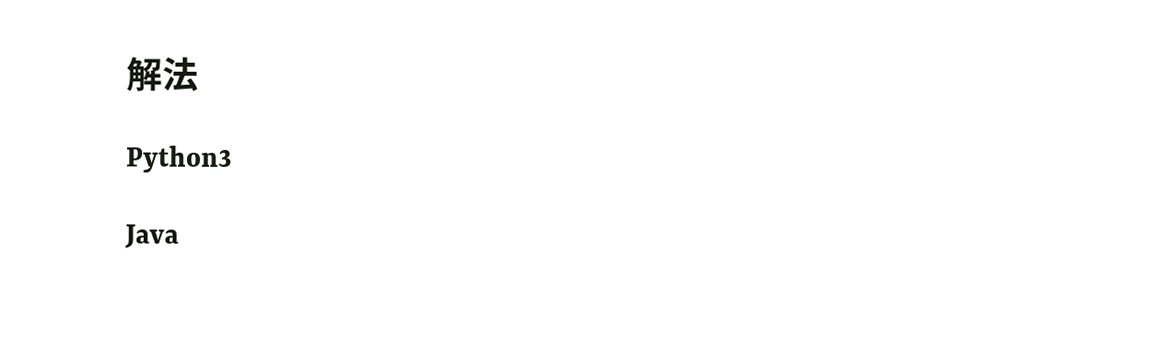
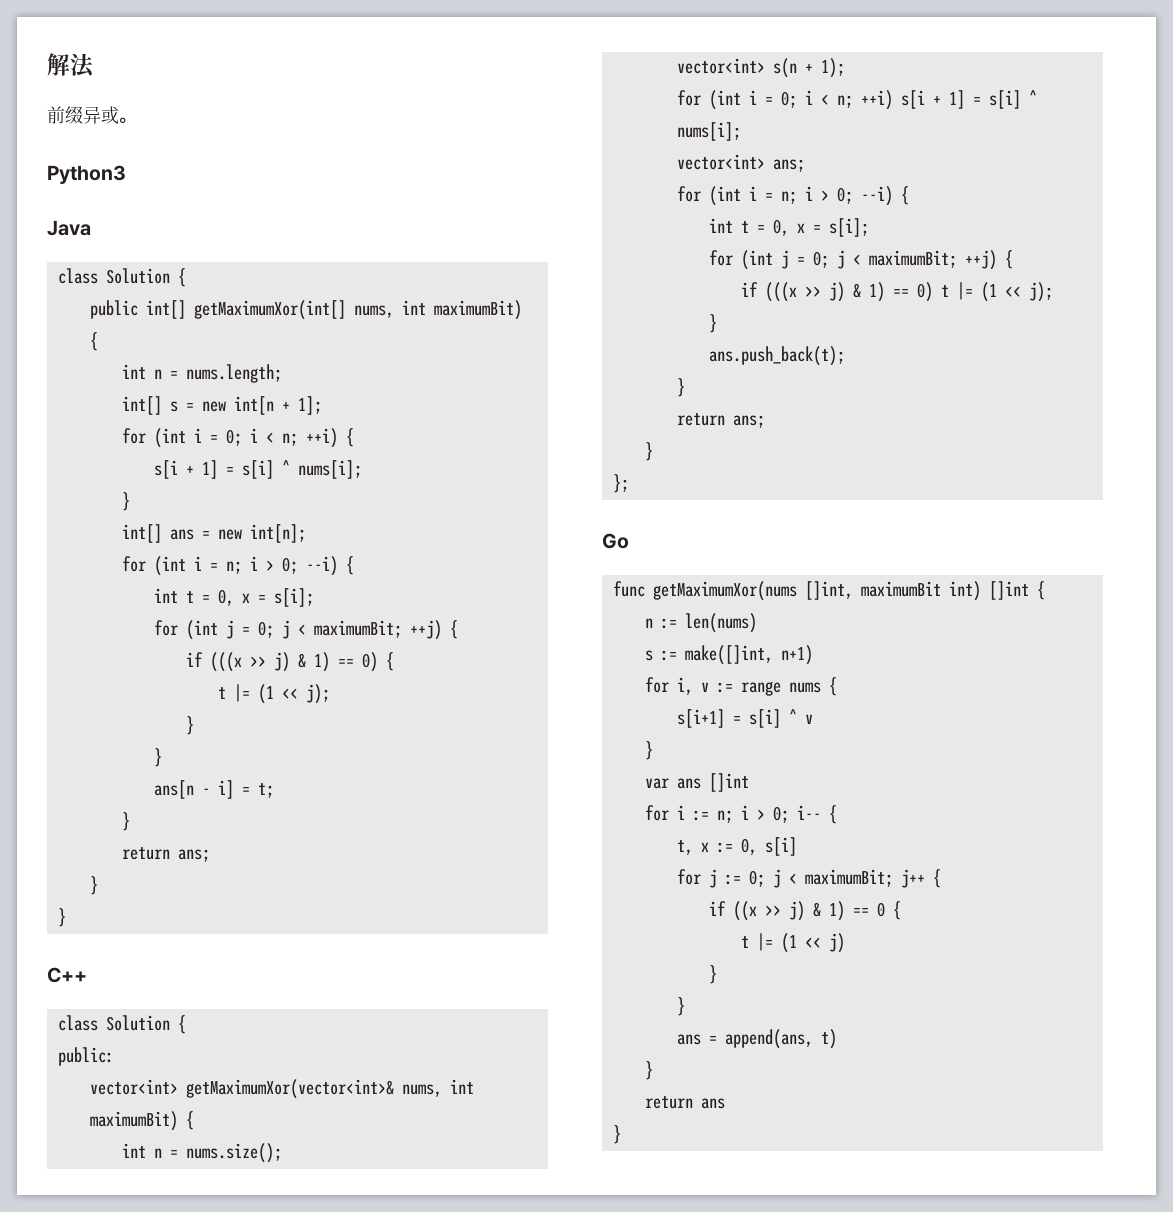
(199, 74) none -> [47,106,136,124] // 前缀异或。
(179, 236) none -> [57,268,186,287] [89,300,522,320] [89,332,98,351] [121,364,282,383] [121,396,322,415] [121,428,354,448] [153,460,362,479] [121,492,130,511] [121,524,306,543] [121,556,354,576] [153,588,314,607] [153,620,458,640] [185,652,394,672] [217,684,330,704] [185,716,194,735] [153,748,162,767] [153,780,274,799] [121,812,130,831] [121,847,210,862] [89,876,98,895] [57,908,66,927] [47,967,87,983] [57,1015,186,1034] [57,1047,114,1066] [89,1079,474,1099] [89,1111,194,1131] [121,1143,282,1163] [676,58,845,78] [676,90,1037,110] [676,122,741,141] [676,154,805,172] [676,186,909,206] [708,218,869,237] [708,250,1013,270] [740,282,1053,302] [708,314,717,333] [708,346,845,366] [676,378,685,397] [676,413,765,428] [644,442,653,461] [612,474,629,493] [602,533,629,549] [612,581,1045,601] [644,613,757,633] [644,645,813,665] [644,677,837,696] [676,709,813,728] [644,741,653,760] [644,773,749,792] [644,805,837,824] [676,837,797,856] [676,869,941,888] [708,901,901,921] [740,933,845,953] [708,965,717,984] [676,997,685,1016] [676,1029,837,1049] [644,1061,653,1080] [644,1096,725,1109] [612,1125,621,1144] // class Solution { // public int[] getMaximumXor(int[] nums, int maximumBit) { // int n = nums.length; // int[] s = new int[n + 1]; // for (int i = 0; i < n; ++i) { // s[i + 1] = s[i] ^ nums[i]; // } // int[] ans = new int[n]; // for (int i = n; i > 0; --i) { // int t = 0, x = s[i]; // for (int j = 0; j < maximumBit; ++j) { // if (((x >> j) & 1) == 0) { // t |= (1 << j); // } // } // ans[n - i] = t; // } // return ans; // } // } // C++ // class Solution { // public: // vector<int> getMaximumXor(vector<int>& nums, int maximumBit) { // int n = nums.size(); // vector<int> s(n + 1); // for (int i = 0; i < n; ++i) s[i + 1] = s[i] ^ nums[i]; // vector<int> ans; // for (int i = n; i > 0; --i) { // int t = 0, x = s[i]; // for (int j = 0; j < maximumBit; ++j) { // if (((x >> j) & 1) == 0) t |= (1 << j); // } // ans.push_back(t); // } // return ans; // } // }; // Go // func getMaximumXor(nums []int, maximumBit int) []int { // n := len(nums) // s := make([]int, n+1) // for i, v := range nums { // s[i+1] = s[i] ^ v // } // var ans []int // for i := n; i > 0; i-- { // t, x := 0, s[i] // for j := 0; j < maximumBit; j++ { // if ((x >> j) & 1) == 0 { // t |= (1 << j) // } // } // ans = append(ans, t) // } // return ans // }

